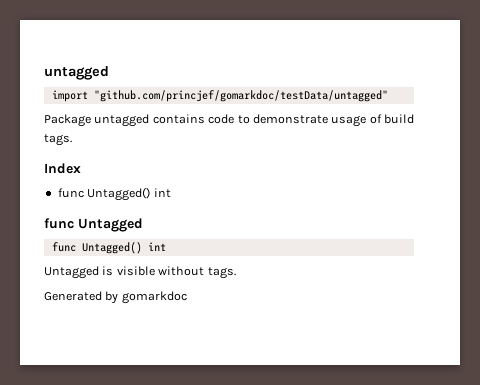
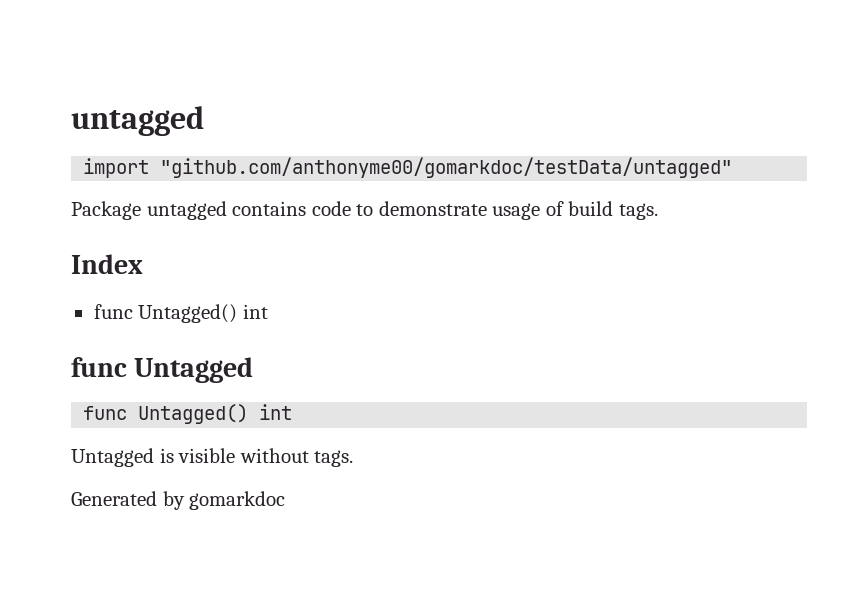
[93,90,388,102] "github.com/princjef/gomarkdoc/testData/untagged" -> [160,157,733,178] "github.com/anthonyme00/gomarkdoc/testData/untagged"

